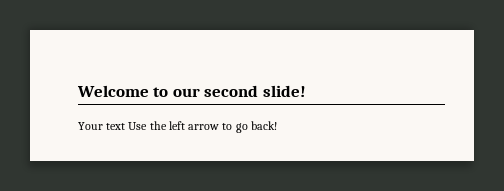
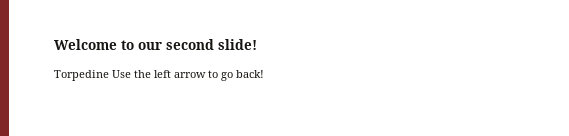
[78,122,126,130] Your text -> [54,70,109,81] Torpedine

